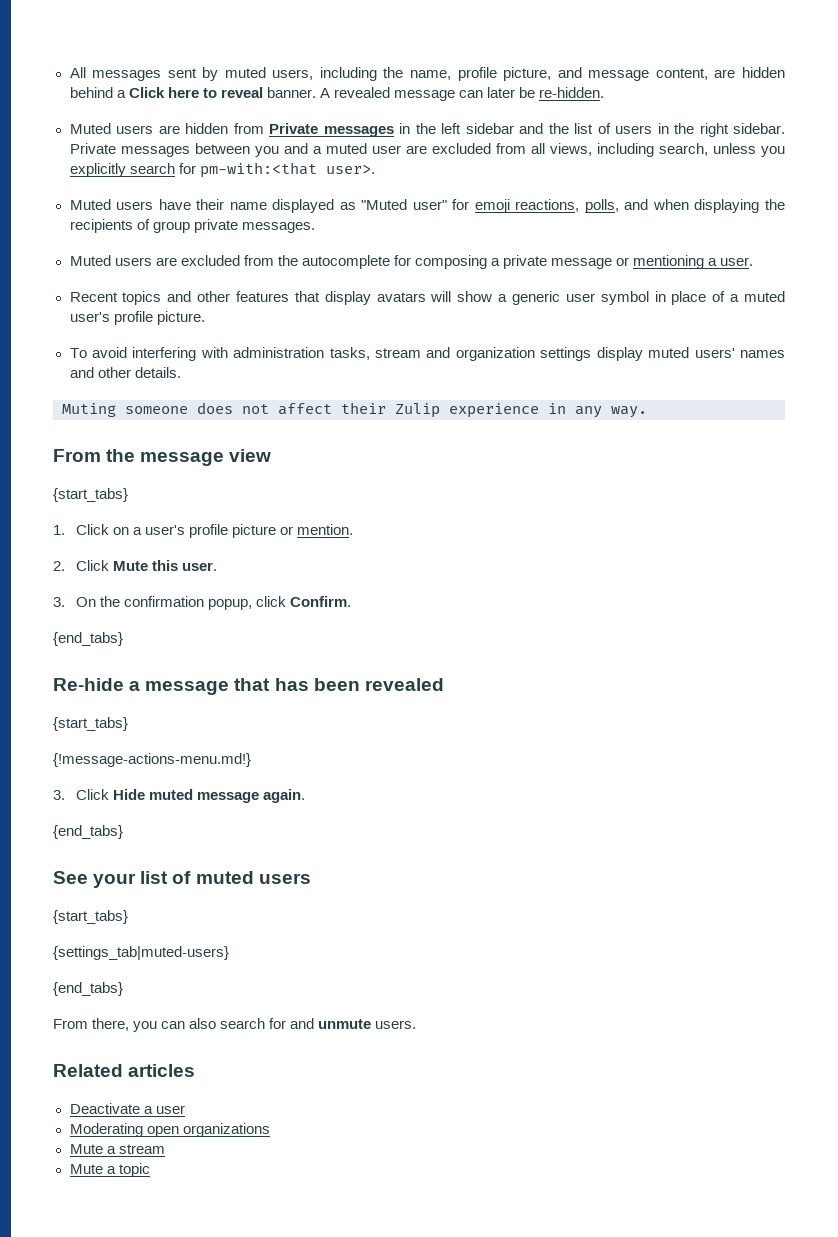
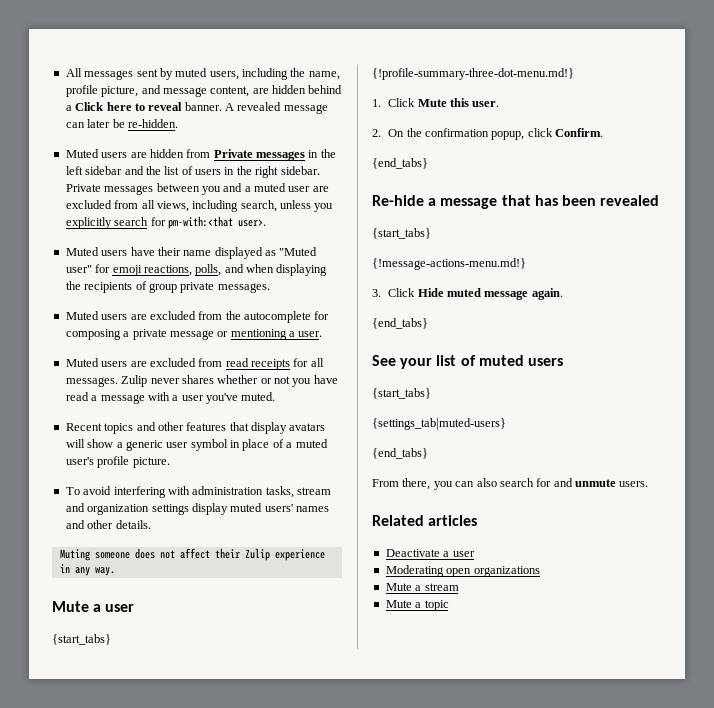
(754, 261) none -> [65,358,324,370] [65,375,338,387] [65,392,276,404] // Muted users are excluded from read receipts for all messages. Zulip never shares whether or not you have read a message with a user you've muted.
[53,449,272,466] [53,488,128,502] [53,524,353,538] [53,561,65,571] From the message view // {start_tabs} // 1. Click on a user's profile picture or mention. // 2. -> [52,601,135,612] [52,634,111,645] [372,68,574,80] [372,99,381,107] Mute a user // {start_tabs} // {!profile-summary-three-dot-menu.md!} // 1.
[53,597,65,607] 3. -> [372,129,381,137] 2.

